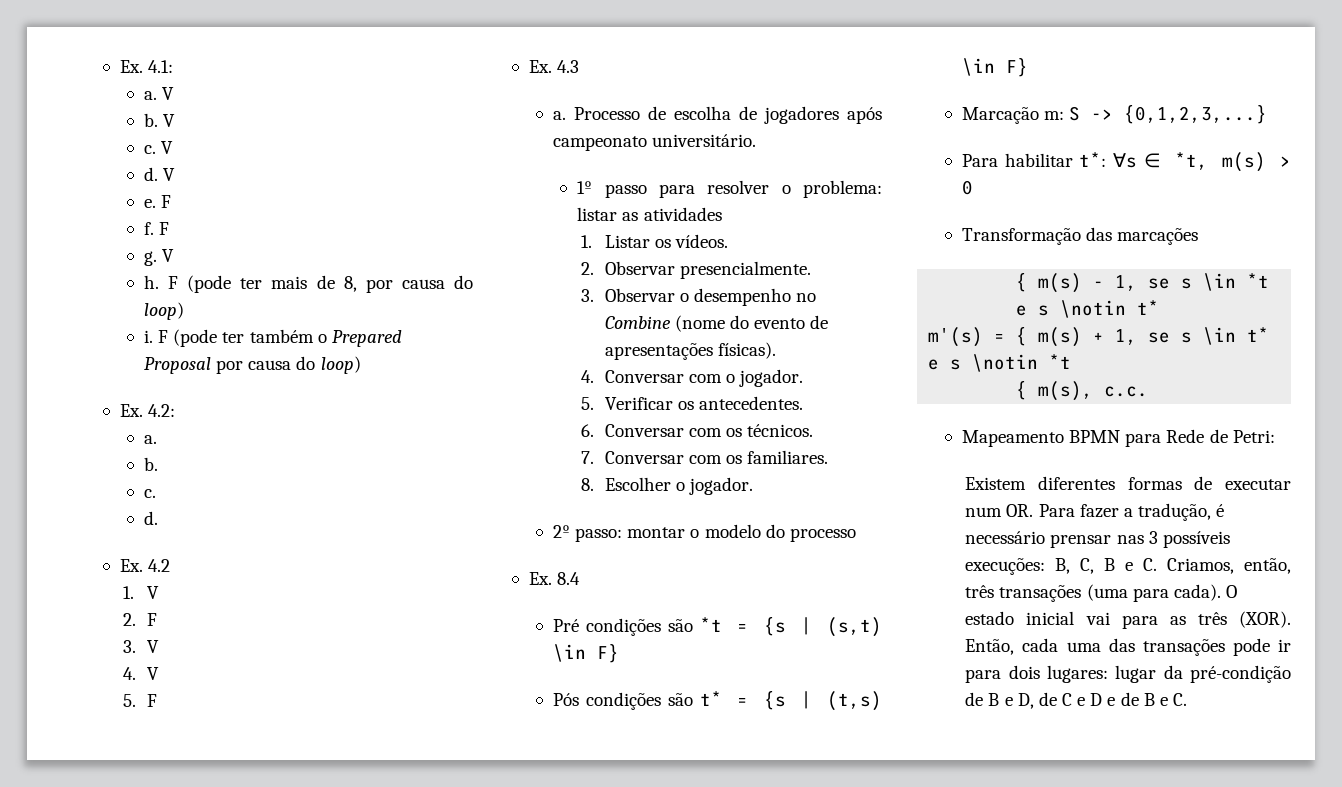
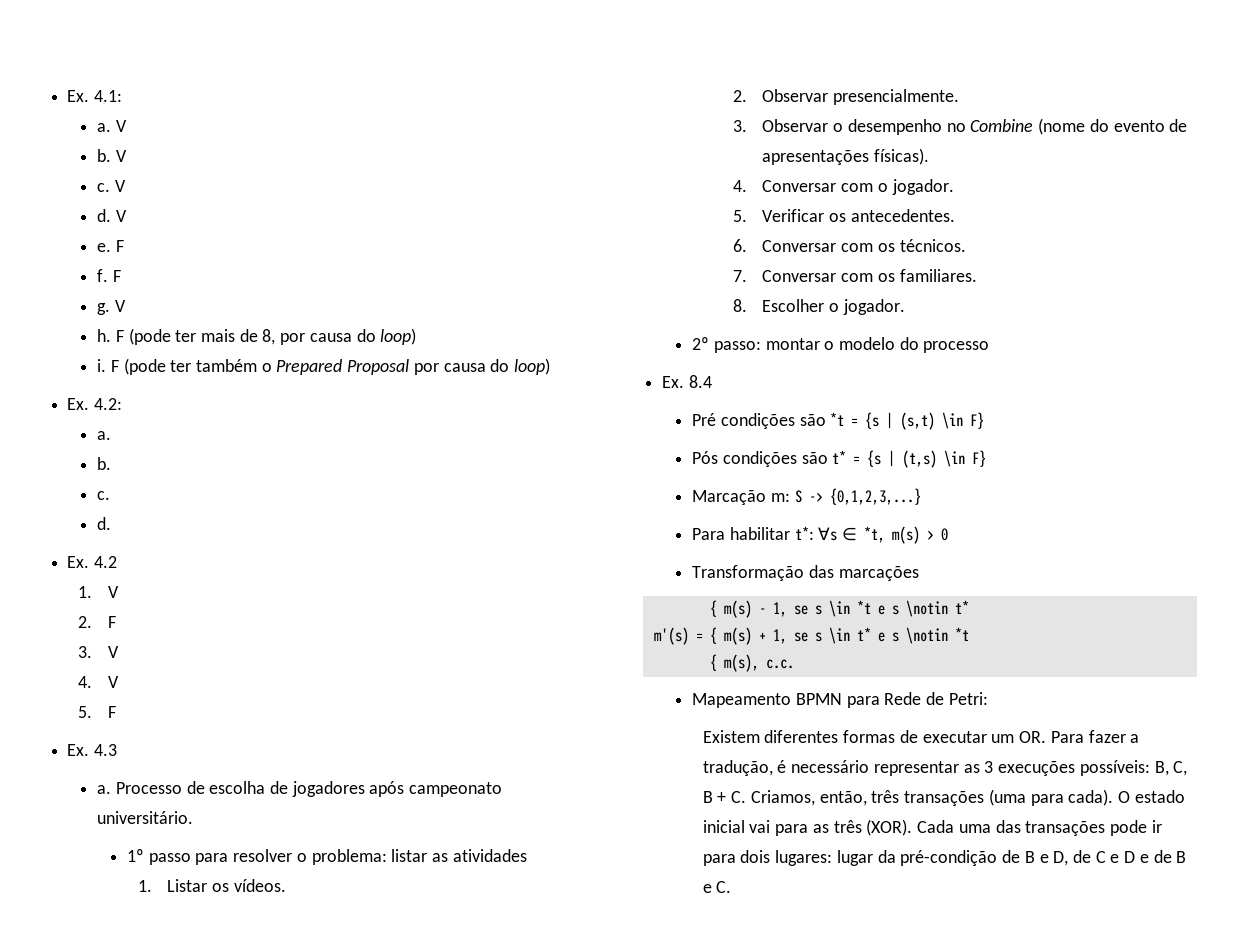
[965,507,1003,517] num -> [991,734,1015,743] um
[1050,531,1230,548] [965,558,1046,575] prensar nas 3 possíveis execuções: -> [873,760,1150,776] representar as 3 execuções possíveis:
[1125,562,1134,571] e -> [717,792,727,803] +
[965,638,1059,655] Então, cada -> [917,820,955,833] Cada

